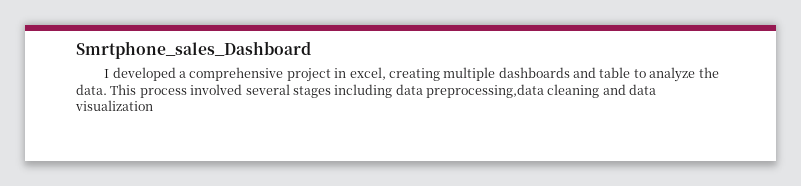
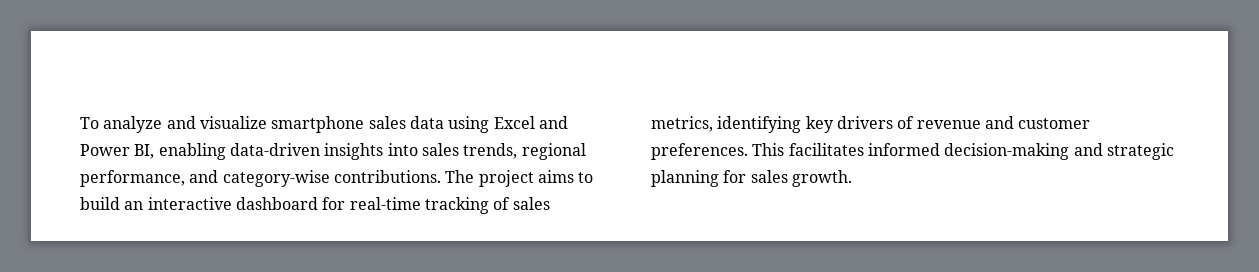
[76,41,311,59] [104,67,719,82] [76,84,657,98] [75,100,153,111] Smrtphone_sales_Dashboard // I developed a comprehensive project in excel, creating multiple dashboards and table to analyze the data. This process involved several stages including data preprocessing,data cleaning and data visualization -> [80,116,568,133] [80,143,586,160] [80,170,594,187] [80,197,550,214] [651,116,1091,133] [651,143,1174,160] [651,170,852,187] To analyze and visualize smartphone sales data using Excel and Power BI, enabling data-driven insights into sales trends, regional performance, and category-wise contributions. The project aims to build an interactive dashboard for real-time tracking of sales metrics, identifying key drivers of revenue and customer preferences. This facilitates informed decision-making and strategic planning for sales growth.

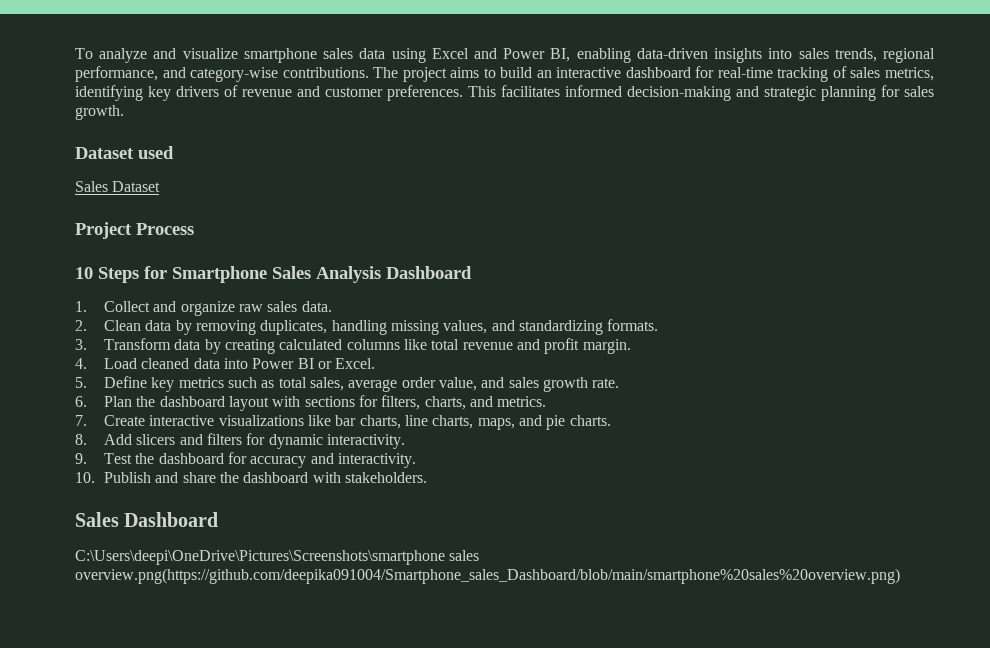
(852, 178) none -> [75,146,174,159] [75,181,161,192] [75,222,194,239] [75,266,472,283] [75,301,332,316] [75,319,659,335] [75,338,631,354] [75,358,376,369] [75,376,620,392] [75,395,547,411] [75,415,611,430] [75,433,406,449] [75,452,417,468] [75,472,428,483] [75,512,219,527] [75,550,480,565] [75,568,900,584] // Dataset used // Sales Dataset // Project Process // 10 Steps for Smartphone Sales Analysis Dashboard // 1. Collect and organize raw sales data. // 2. Clean data by removing duplicates, handling missing values, and standardizing formats. // 3. Transform data by creating calculated columns like total revenue and profit margin. // 4. Load cleaned data into Power BI or Excel. // 5. Define key metrics such as total sales, average order value, and sales growth rate. // 6. Plan the dashboard layout with sections for filters, charts, and metrics. // 7. Create interactive visualizations like bar charts, line charts, maps, and pie charts. // 8. Add slicers and filters for dynamic interactivity. // 9. Test the dashboard for accuracy and interactivity. // 10. Publish and share the dashboard with stakeholders. // Sales Dashboard // C:\Users\deepi\OneDrive\Pictures\Screenshots\smartphone sales overview.png(https://github.com/deepika091004/Smartphone_sales_Dashboard/blob/main/smartphone%20sales%20overview.png)

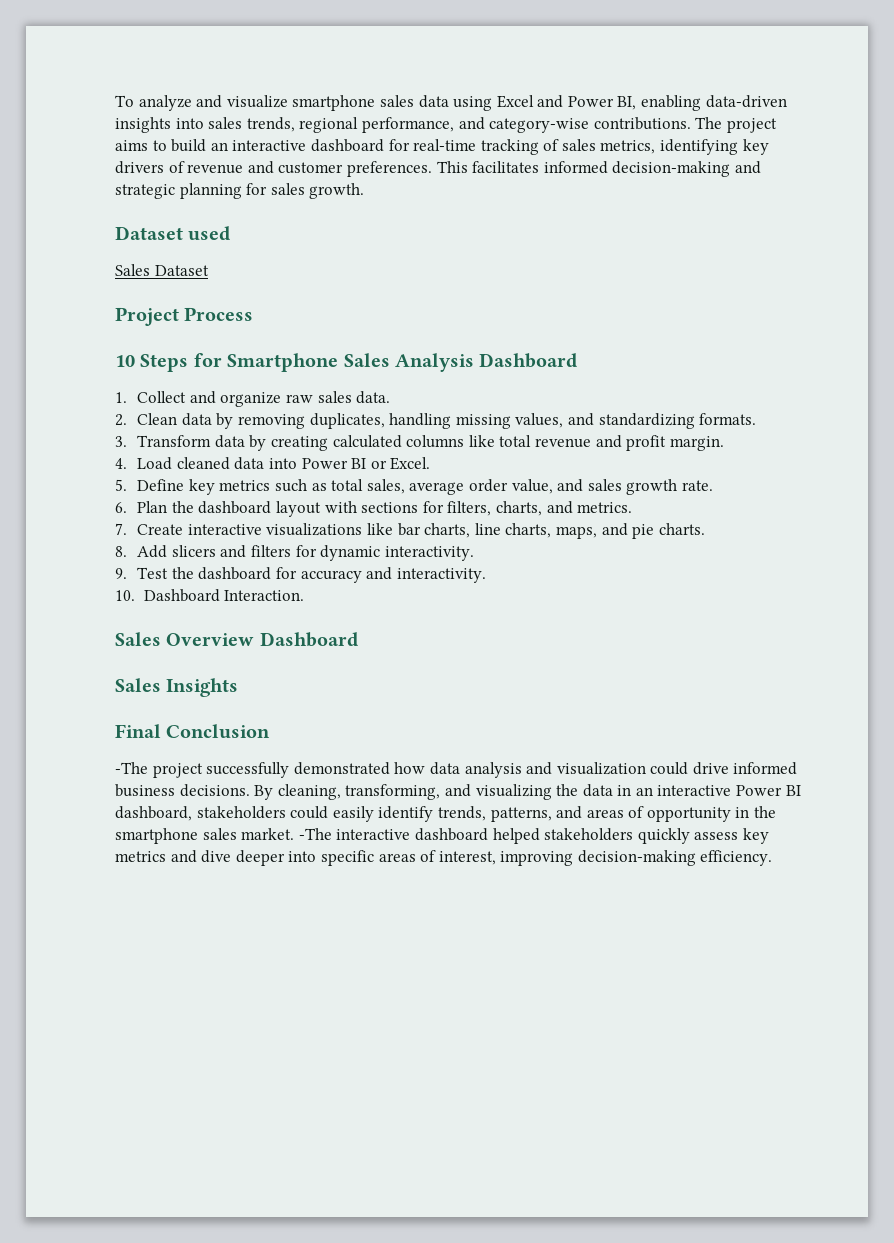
[104,472,428,483] [75,512,219,527] [75,550,480,565] [75,568,900,584] Publish and share the dashboard with stakeholders. // Sales Dashboard // C:\Users\deepi\OneDrive\Pictures\Screenshots\smartphone sales overview.png(https://github.com/deepika091004/Smartphone_sales_Dashboard/blob/main/smartphone%20sales%20overview.png) -> [143,589,305,602] [115,632,358,647] [115,678,239,697] [115,724,271,739] [115,762,798,778] [115,784,801,800] [115,806,777,822] [115,828,769,844] [115,850,773,866] Dashboard Interaction. // Sales Overview Dashboard // Sales Insights // Final Conclusion // -The project successfully demonstrated how data analysis and visualization could drive informed business decisions. By cleaning, transforming, and visualizing the data in an interactive Power BI dashboard, stakeholders could easily identify trends, patterns, and areas of opportunity in the smartphone sales market. -The interactive dashboard helped stakeholders quickly assess key metrics and dive deeper into specific areas of interest, improving decision-making efficiency.

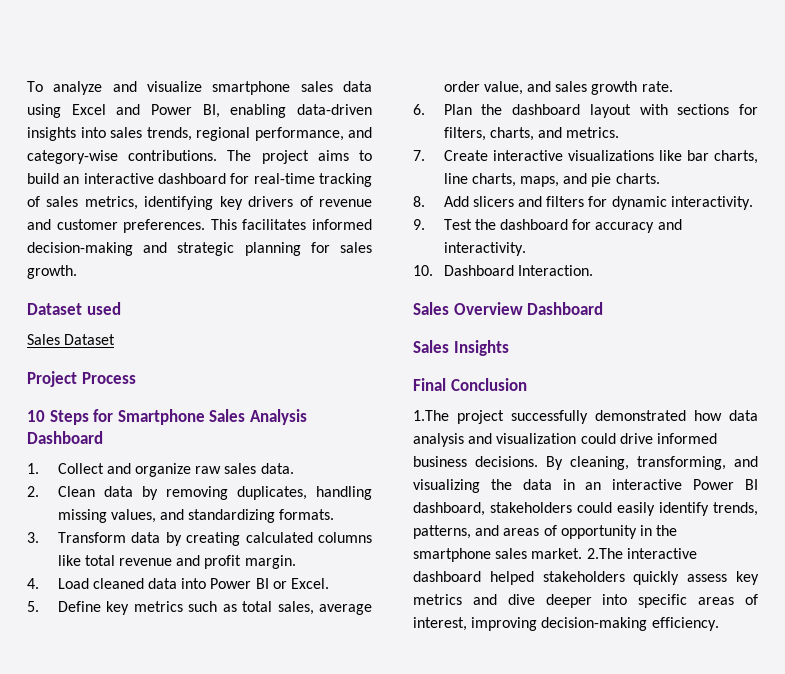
[115,762,148,774] -The -> [413,410,449,421] 1.The
[298,828,332,840] -The -> [586,548,623,559] 2.The

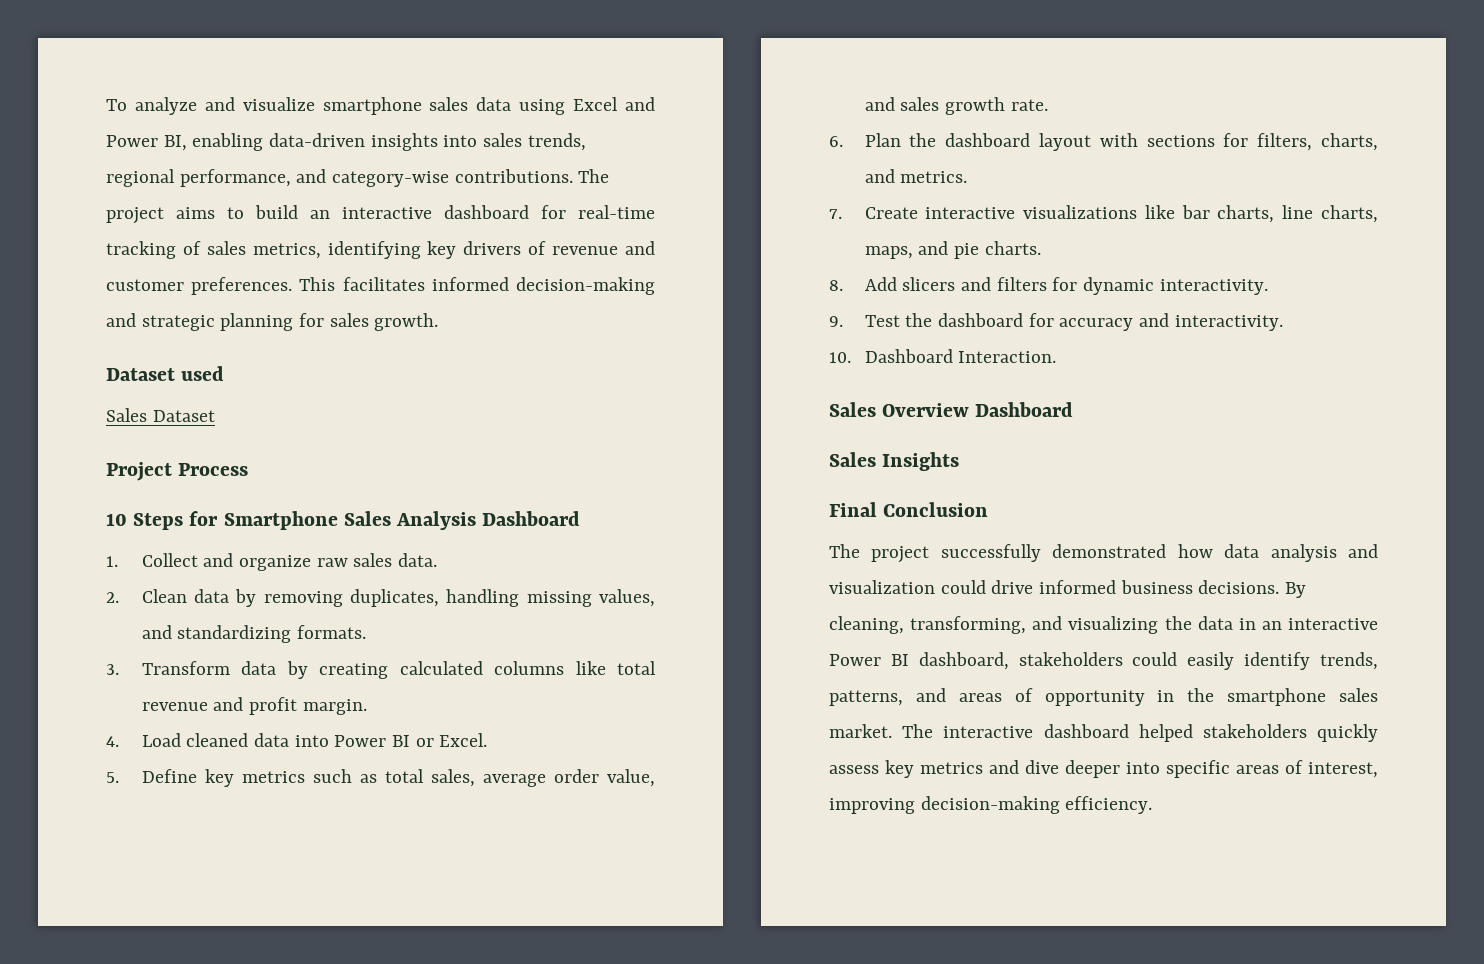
[413,410,449,421] 1.The -> [829,544,860,558] The
[586,548,623,559] 2.The -> [902,724,934,738] The

